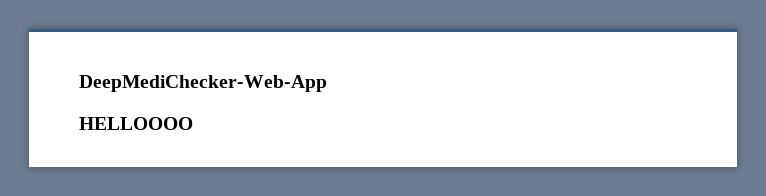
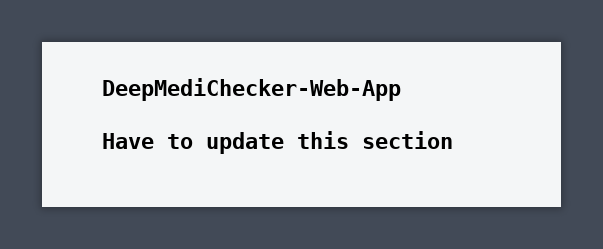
[79,117,193,130] HELLOOOO -> [102,131,453,154] Have to update this section

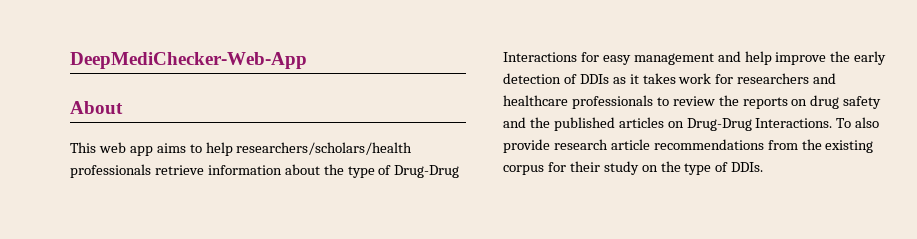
[102,131,453,154] Have to update this section -> [70,101,123,114] [70,142,413,156] [70,164,460,178] [503,51,887,65] [503,73,837,84] [503,95,882,109] [503,117,880,131] [503,139,874,153] [503,161,764,175] About // This web app aims to help researchers/scholars/health professionals retrieve information about the type of Drug-Drug Interactions for easy management and help improve the early detection of DDIs as it takes work for researchers and healthcare professionals to review the reports on drug safety and the published articles on Drug-Drug Interactions. To also provide research article recommendations from the existing corpus for their study on the type of DDIs.

